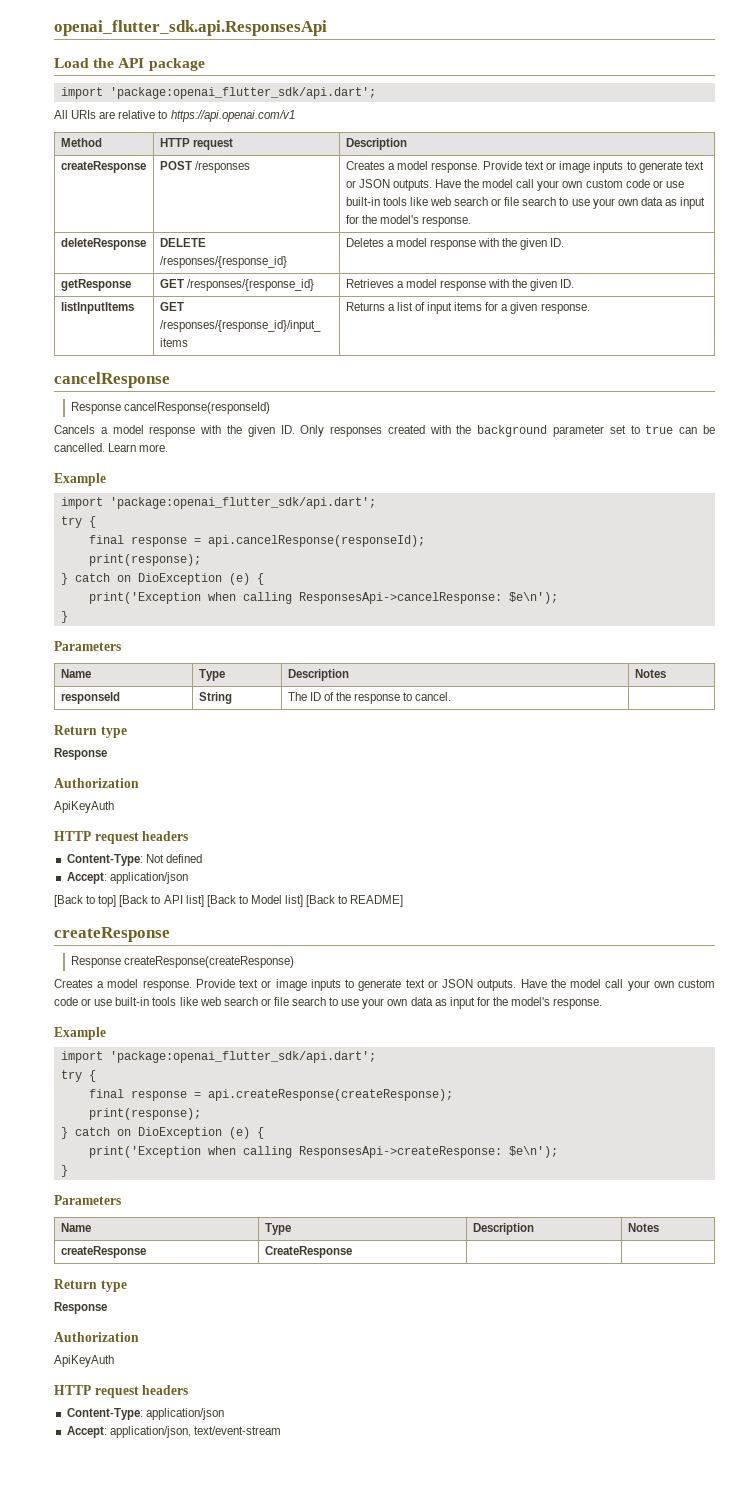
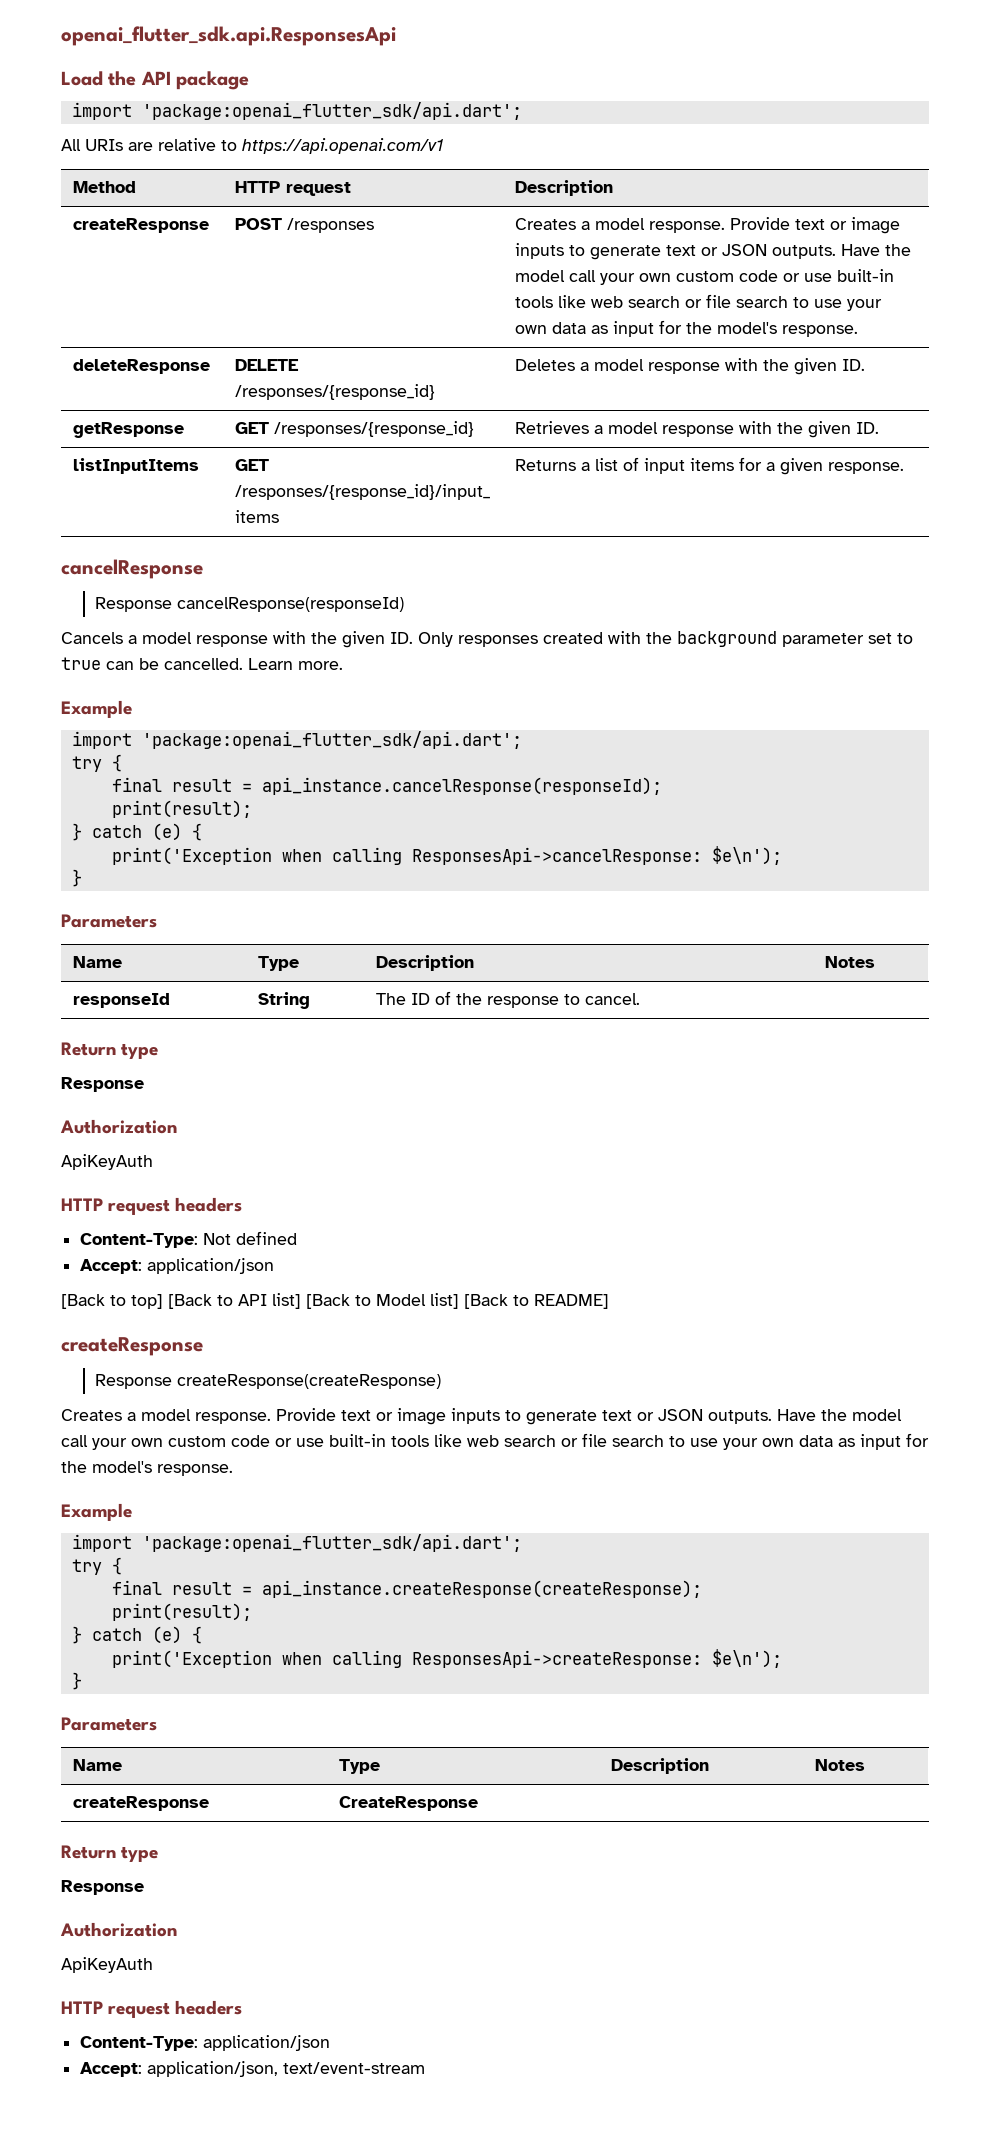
[130,535,425,547] [88,554,201,566] [60,573,222,585] response = api.cancelResponse(responseId); // print(response); // } catch on DioException -> [171,777,662,795] [111,800,252,818] [71,823,142,841] result = api_instance.cancelResponse(responseId); // print(result); // } catch
[130,1089,453,1101] [88,1108,201,1120] [60,1127,222,1139] response = api.createResponse(createResponse); // print(response); // } catch on DioException -> [171,1580,702,1598] [111,1603,252,1621] [71,1626,142,1644] result = api_instance.createResponse(createResponse); // print(result); // } catch

